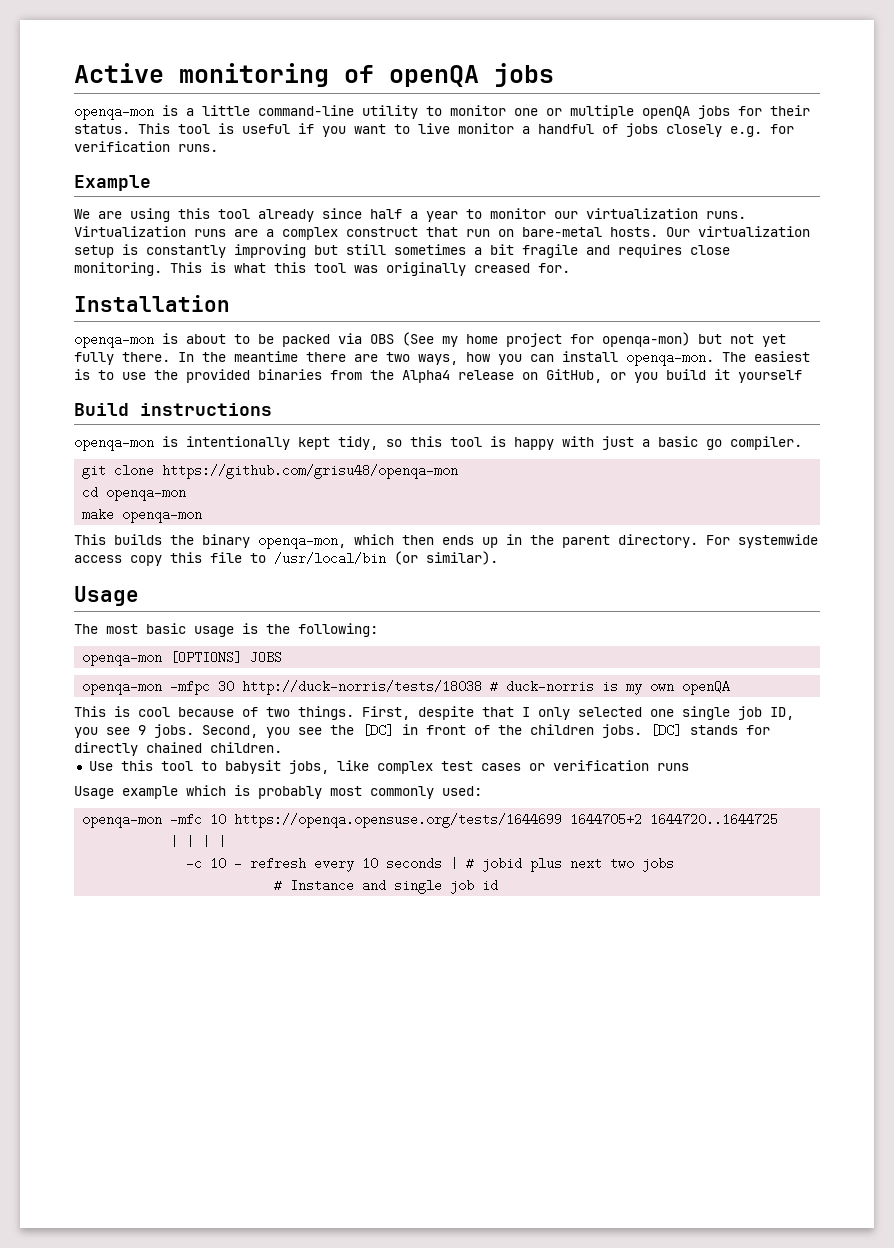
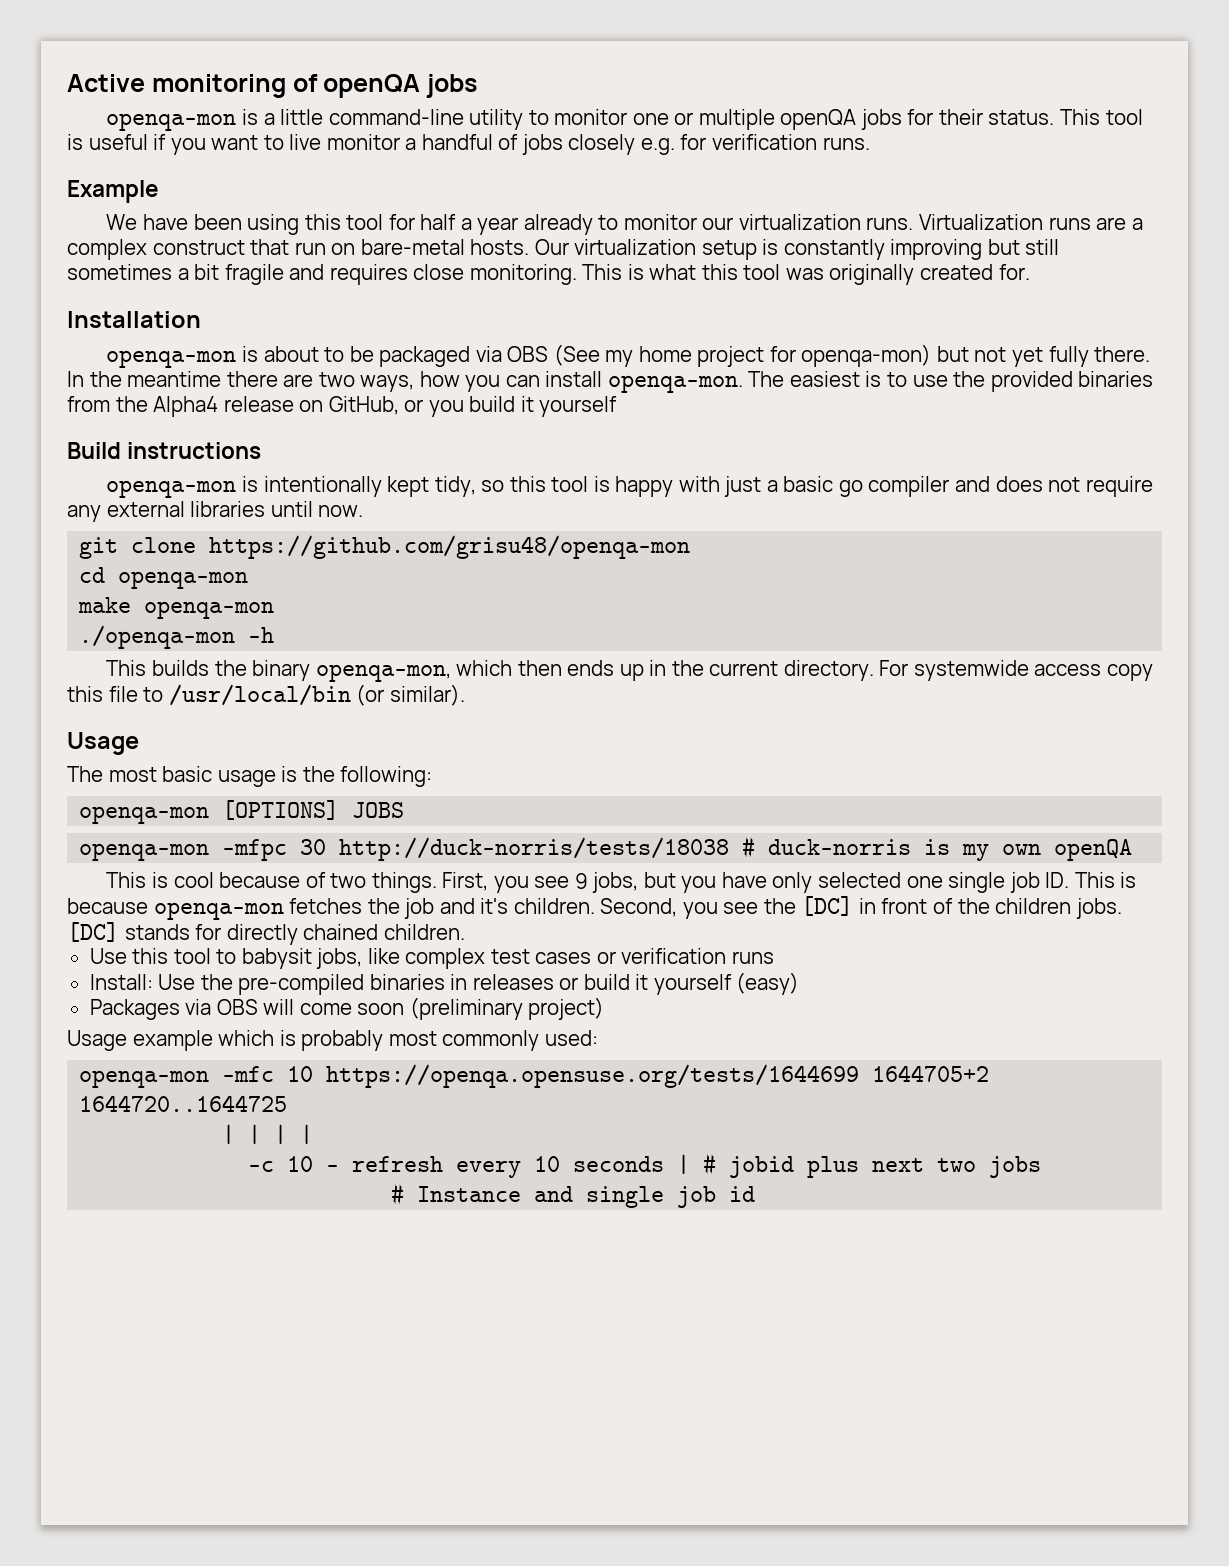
[98,211,122,219] are -> [142,214,242,230] have been
[258,208,362,222] already since -> [388,214,415,230] for
(458, 216) none -> [523,214,593,235] already
[474,263,530,273] creased -> [920,264,994,280] created
[282,334,330,347] packed -> [379,346,471,367] packaged
[730,436,802,450] compiler. -> [868,476,1153,497] [67,501,364,522] compiler and does not require any external libraries until now.
(203, 515) none -> [79,625,275,649] // ./openqa-mon -h
[562,535,610,548] parent -> [709,661,779,676] current
[418,706,530,720] despite that I -> [493,872,767,893] you see 9 jobs, but you have
[770,707,794,720] [74,724,194,738] ID, you see 9 jobs. -> [1045,872,1137,888] [67,898,595,920] ID. This is because openqa-mon fetches the job and it's children.
(689, 767) none -> [89,972,800,995] [89,997,605,1020] // Install: Use the pre-compiled binaries in releases or build it yourself (easy) // Packages via OBS will come soon (preliminary project)

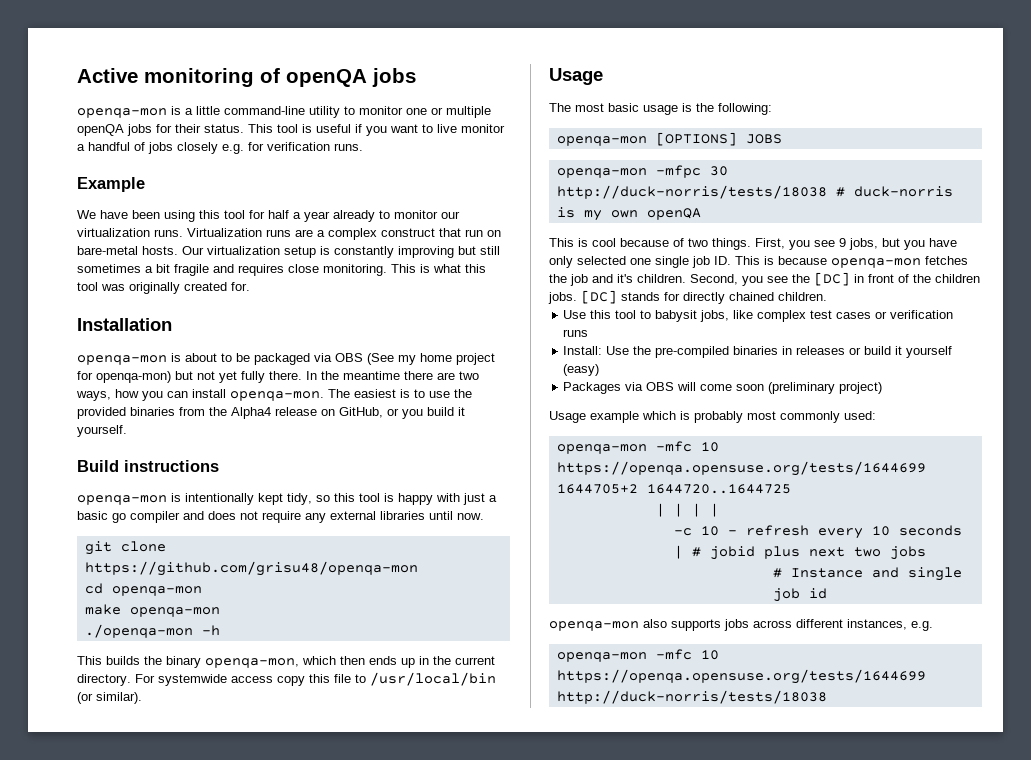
[539,396,618,417] yourself -> [77,425,127,437] yourself.
(756, 1194) none -> [549,619,933,631] [556,649,719,662] [556,669,926,684] [556,690,827,704] // openqa-mon also supports jobs across different instances, e.g. // openqa-mon -mfc 10 https://openqa.opensuse.org/tests/1644699 http://duck-norris/tests/18038

